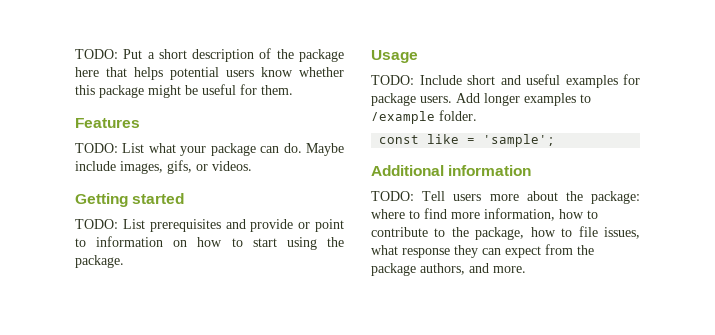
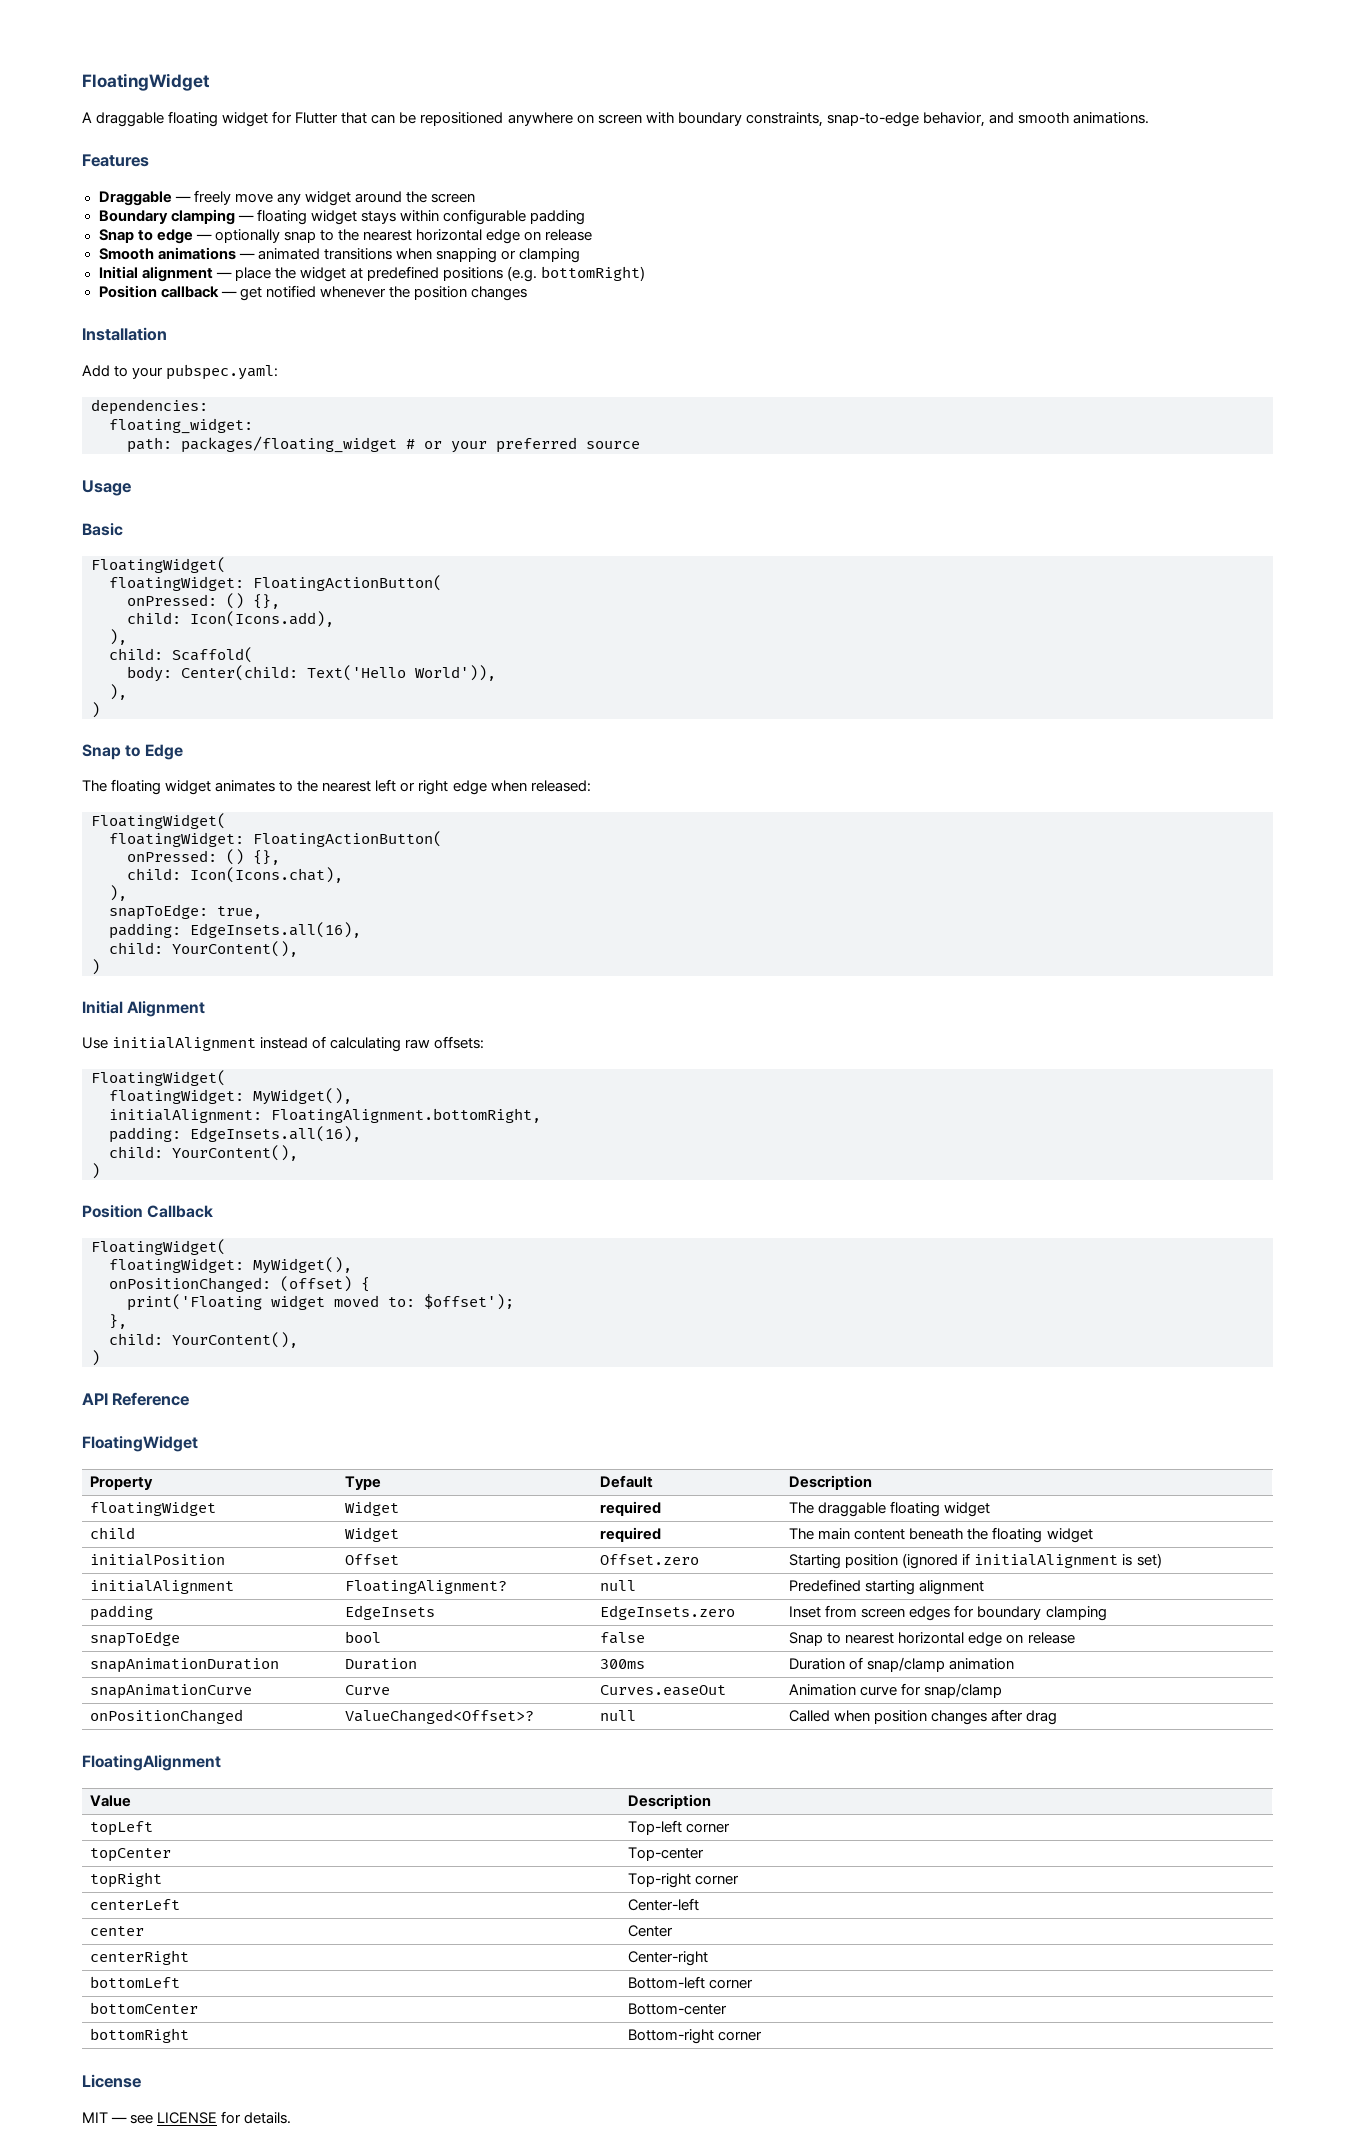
[75,48,344,62] [75,67,344,80] [75,84,293,98] [75,118,140,128] [75,143,344,156] [75,160,252,174] [75,193,185,207] [75,219,345,232] [75,236,344,250] [75,255,124,268] [371,50,418,63] [371,74,640,88] [371,93,591,106] [371,110,477,124] [379,134,556,147] [371,165,532,176] [371,191,640,204] [371,208,598,221] [371,226,640,240] [371,244,594,258] [371,263,526,276] TODO: Put a short description of the package here that helps potential users know whether this package might be useful for them. // Features // TODO: List what your package can do. Maybe include images, gifs, or videos. // Getting started // TODO: List prerequisites and provide or point to information on how to start using the package. // Usage // TODO: Include short and useful examples for package users. Add longer examples to /example folder. // const like = 'sample'; // Additional information // TODO: Tell users more about the package: where to find more information, how to contribute to the package, how to file issues, what response they can expect from the package authors, and more. -> [82,73,210,91] [82,111,1149,127] [82,154,149,167] [98,190,475,206] [98,209,585,225] [98,229,593,244] [98,247,580,263] [98,266,646,282] [98,285,527,301] [82,327,167,341] [82,364,279,380] [91,399,208,415] [109,418,253,434] [127,436,640,453] [82,480,131,496] [82,523,123,536] [91,557,226,573] [109,575,442,591] [127,593,280,609] [127,611,334,627] [109,629,127,645] [109,647,253,663] [127,665,496,682] [109,684,127,700] [91,702,100,718] [82,744,183,760] [82,779,591,795] [91,813,226,829] [109,831,442,847] [127,849,280,865] [127,867,343,883] [109,885,127,901] [109,904,262,920] [109,922,361,939] [109,941,298,957] [91,959,100,975] [82,1001,206,1017] [82,1036,485,1052] [91,1070,226,1086] [109,1088,352,1105] [109,1108,541,1123] [109,1126,361,1143] [109,1145,298,1161] [91,1163,100,1179] [82,1205,214,1218] [91,1239,226,1255] [109,1257,352,1274] [109,1276,370,1292] [127,1294,514,1311] [109,1314,127,1329] [109,1332,298,1348] [91,1350,100,1366] [82,1392,190,1406] [82,1436,198,1452] [90,1476,154,1490] [345,1476,382,1490] [600,1475,654,1488] [789,1475,873,1490] [90,1501,217,1516] [345,1501,400,1516] [600,1501,662,1516] [789,1501,991,1517] [90,1527,136,1539] [345,1527,400,1542] [600,1527,662,1542] [789,1527,1093,1543] [90,1554,226,1566] [345,1554,400,1565] [600,1554,700,1565] [789,1553,1162,1569] [90,1580,235,1594] [345,1580,508,1594] [600,1580,637,1591] [789,1579,985,1595] [90,1605,154,1621] [345,1605,436,1620] [600,1605,736,1620] [789,1605,1107,1621] [90,1631,181,1647] [345,1631,382,1643] [600,1632,646,1644] [789,1632,1075,1647] [90,1658,280,1673] [345,1658,418,1670] [600,1659,646,1669] [789,1657,1015,1672] [90,1684,253,1699] [345,1685,391,1695] [600,1685,727,1696] [789,1683,1003,1698] [90,1709,244,1724] [345,1709,535,1724] [600,1710,637,1721] [789,1709,1058,1725] [82,1755,221,1771] [90,1795,132,1807] [628,1794,712,1809] [90,1821,154,1836] [628,1820,731,1835] [90,1848,172,1862] [628,1847,705,1861] [90,1872,163,1888] [628,1873,740,1888] [90,1899,181,1910] [628,1898,700,1911] [90,1926,145,1936] [628,1925,674,1937] [90,1950,190,1965] [628,1951,709,1966] [90,1976,181,1988] [628,1976,754,1989] [90,2002,199,2014] [628,2003,728,2015] [90,2028,190,2043] [628,2029,763,2044] [82,2074,141,2088] [82,2111,292,2124] FloatingWidget // A draggable floating widget for Flutter that can be repositioned anywhere on screen with boundary constraints, snap-to-edge behavior, and smooth animations. // Features // Draggable — freely move any widget around the screen // Boundary clamping — floating widget stays within configurable padding // Snap to edge — optionally snap to the nearest horizontal edge on release // Smooth animations — animated transitions when snapping or clamping // Initial alignment — place the widget at predefined positions (e.g. bottomRight) // Position callback — get notified whenever the position changes // Installation // Add to your pubspec.yaml: // dependencies: // floating_widget: // path: packages/floating_widget # or your preferred source // Usage // Basic // FloatingWidget( // floatingWidget: FloatingActionButton( // onPressed: () {}, // child: Icon(Icons.add), // ), // child: Scaffold( // body: Center(child: Text('Hello World')), // ), // ) // Snap to Edge // The floating widget animates to the nearest left or right edge when released: // FloatingWidget( // floatingWidget: FloatingActionButton( // onPressed: () {}, // child: Icon(Icons.chat), // ), // snapToEdge: true, // padding: EdgeInsets.all(16), // child: YourContent(), // ) // Initial Alignment // Use initialAlignment instead of calculating raw offsets: // FloatingWidget( // floatingWidget: MyWidget(), // initialAlignment: FloatingAlignment.bottomRight, // padding: EdgeInsets.all(16), // child: YourContent(), // ) // Position Callback // FloatingWidget( // floatingWidget: MyWidget(), // onPositionChanged: (offset) { // print('Floating widget moved to: $offset'); // }, // child: YourContent(), // ) // API Reference // FloatingWidget // Property | Type | Default | Description // floatingWidget | Widget | required | The draggable floating widget // child | Widget | required | The main content beneath the floating widget // initialPosition | Offset | Offset.zero | Starting position (ignored if initialAlignment is set) // initialAlignment | FloatingAlignment? | null | Predefined starting alignment // padding | EdgeInsets | EdgeInsets.zero | Inset from screen edges for boundary clamping // snapToEdge | bool | false | Snap to nearest horizontal edge on release // snapAnimationDuration | Duration | 300ms | Duration of snap/clamp animation // snapAnimationCurve | Curve | Curves.easeOut | Animation curve for snap/clamp // onPositionChanged | ValueChanged<Offset>? | null | Called when position changes after drag // FloatingAlignment // Value | Description // topLeft | Top-left corner // topCenter | Top-center // topRight | Top-right corner // centerLeft | Center-left // center | Center // centerRight | Center-right // bottomLeft | Bottom-left corner // bottomCenter | Bottom-center // bottomRight | Bottom-right corner // License // MIT — see LICENSE for details.

